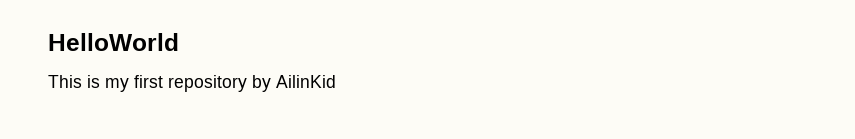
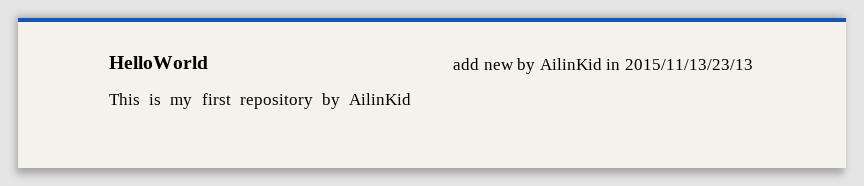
(336, 81) none -> [453,58,753,74] add new by AilinKid in 2015/11/13/23/13

